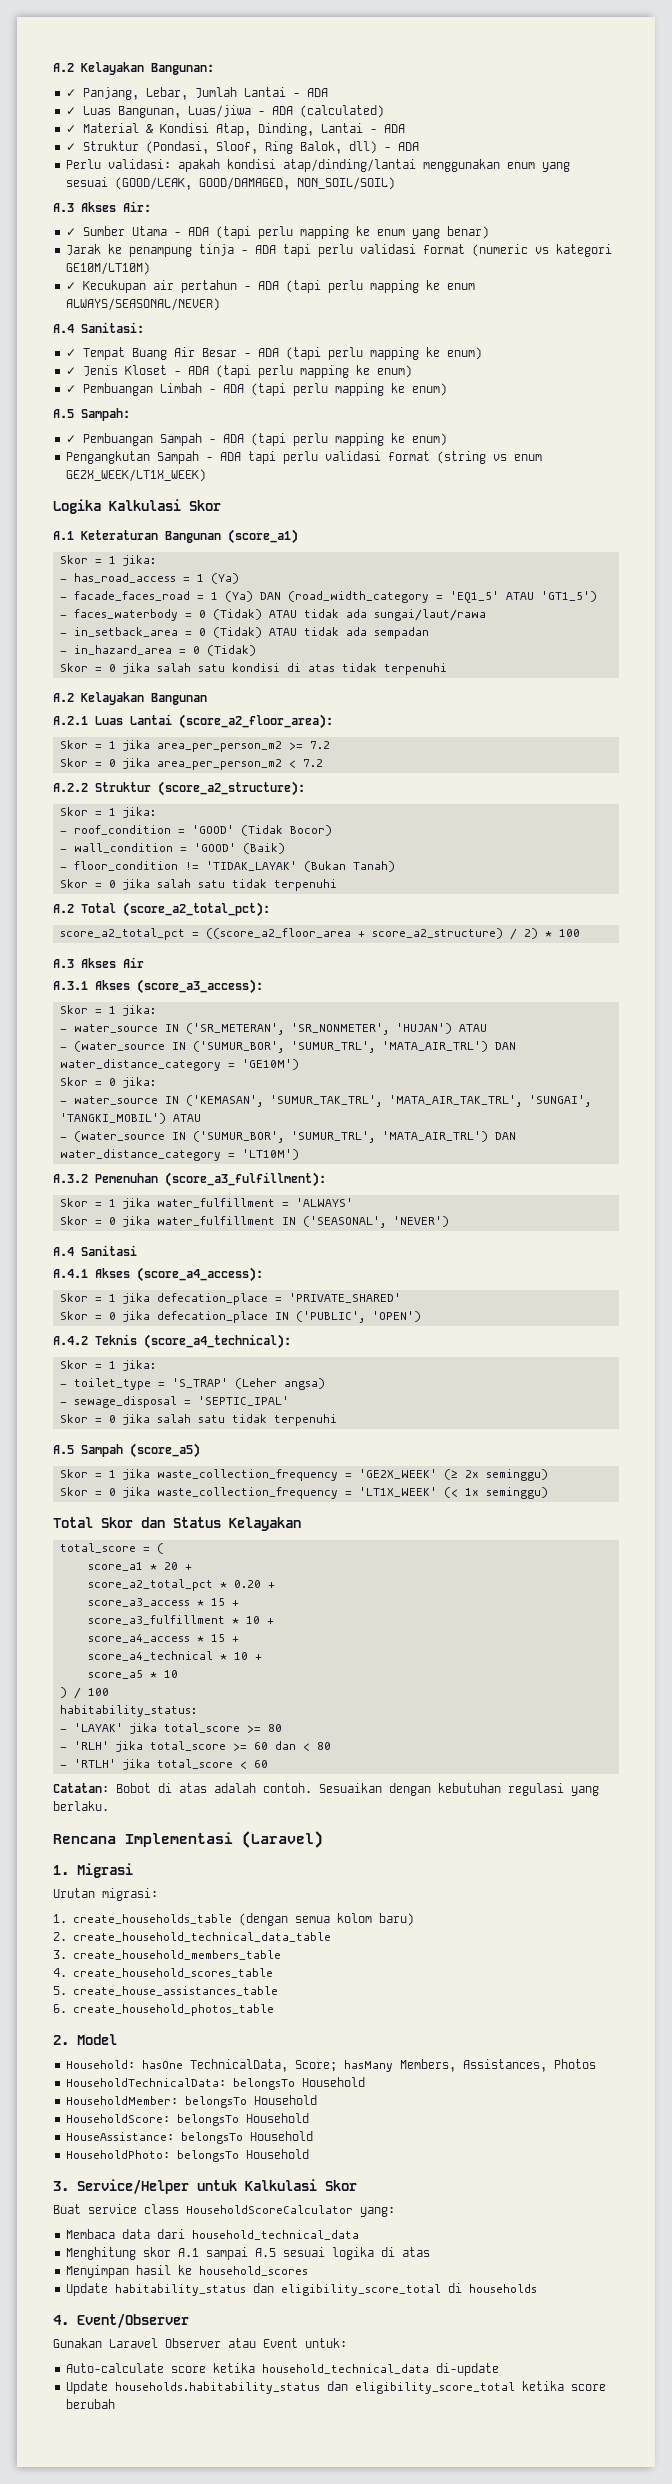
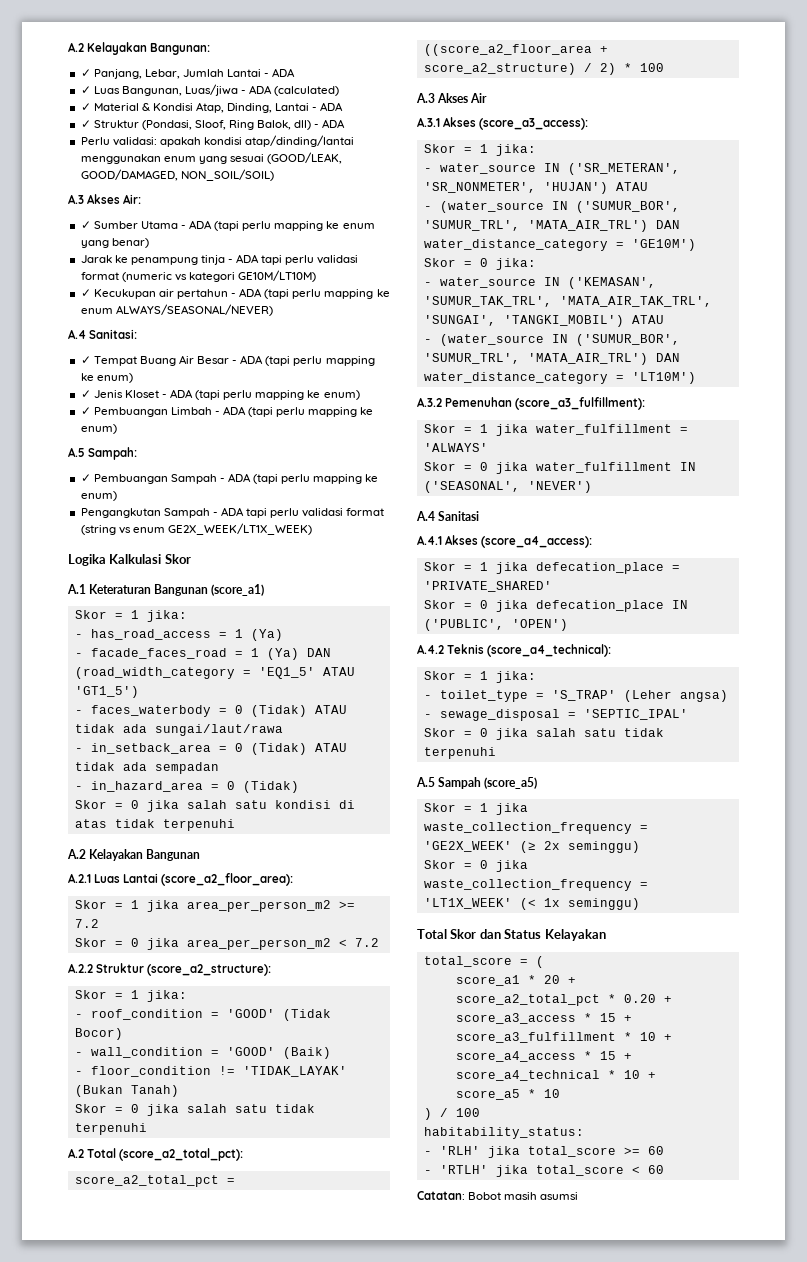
[60,1723,283,1734] // - 'LAYAK' jika total_score >= 80 -> (584, 1133) none
[275,1741,332,1751] dan < 80 -> (664, 1150) none
[158,1783,599,1796] [53,1801,109,1811] [53,1831,323,1848] [53,1863,133,1878] [53,1888,158,1901] [53,1913,414,1926] [53,1932,331,1942] [53,1950,281,1960] [53,1968,273,1978] [53,1986,278,1996] [53,2004,274,2016] [53,2034,117,2045] [66,2059,597,2072] [66,2077,366,2090] [66,2095,318,2108] [66,2113,310,2126] [66,2131,314,2144] [66,2149,310,2162] [53,2179,357,2194] [53,2204,395,2217] [66,2229,360,2240] [66,2247,431,2260] [66,2265,309,2278] [66,2283,538,2296] [53,2313,189,2328] [53,2338,347,2348] [66,2363,500,2376] [66,2381,607,2394] [66,2399,116,2409] di atas adalah contoh. Sesuaikan dengan kebutuhan regulasi yang berlaku. // Rencana Implementasi (Laravel) // 1. Migrasi // Urutan migrasi: // 1. create_households_table (dengan semua kolom baru) // 2. create_household_technical_data_table // 3. create_household_members_table // 4. create_household_scores_table // 5. create_house_assistances_table // 6. create_household_photos_table // 2. Model // Household: hasOne TechnicalData, Score; hasMany Members, Assistances, Photos // HouseholdTechnicalData: belongsTo Household // HouseholdMember: belongsTo Household // HouseholdScore: belongsTo Household // HouseAssistance: belongsTo Household // HouseholdPhoto: belongsTo Household // 3. Service/Helper untuk Kalkulasi Skor // Buat service class HouseholdScoreCalculator yang: // Membaca data dari household_technical_data // Menghitung skor A.1 sampai A.5 sesuai logika di atas // Menyimpan hasil ke household_scores // Update habitability_status dan eligibility_score_total di households // 4. Event/Observer // Gunakan Laravel Observer atau Event untuk: // Auto-calculate score ketika household_technical_data di-update // Update households.habitability_status dan eligibility_score_total ketika score berubah -> [504,1192,579,1200] masih asumsi

